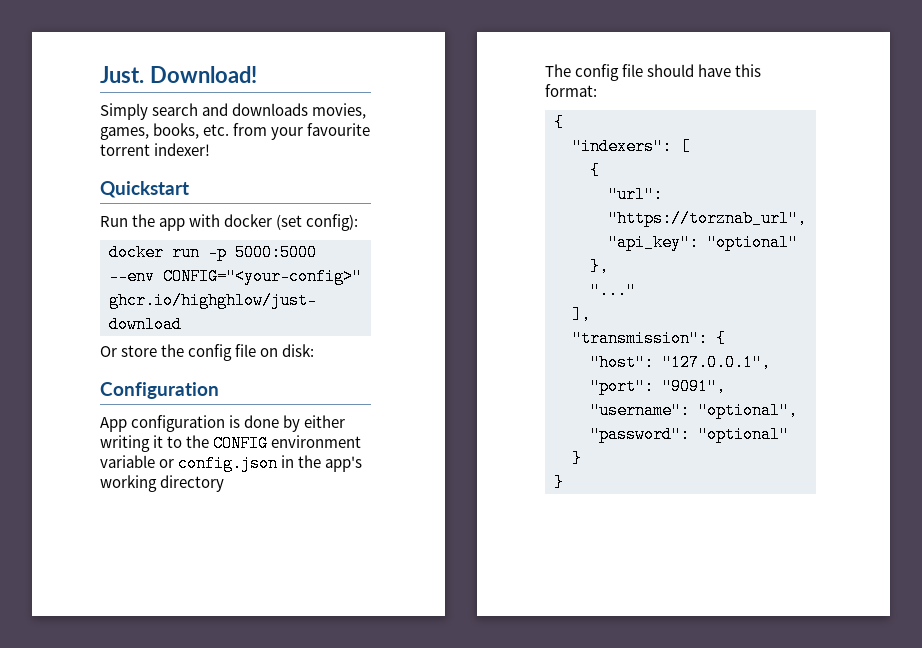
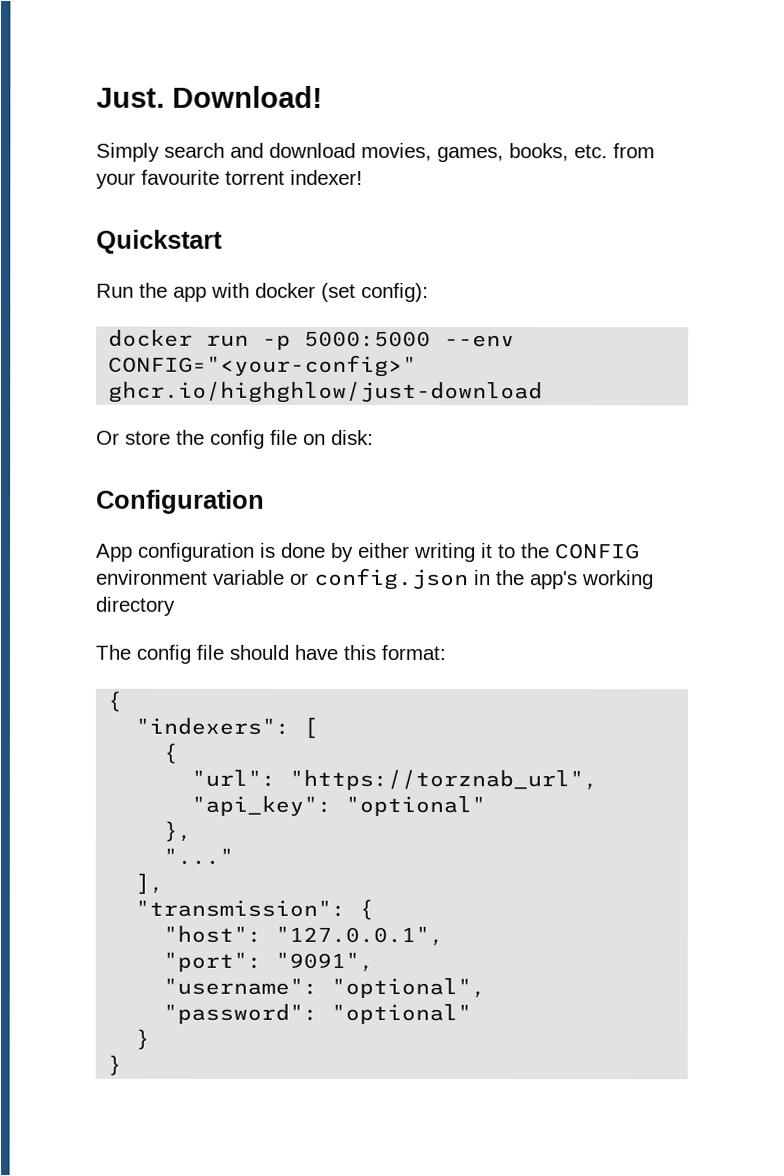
[232,103,309,116] downloads -> [269,142,356,158] download

